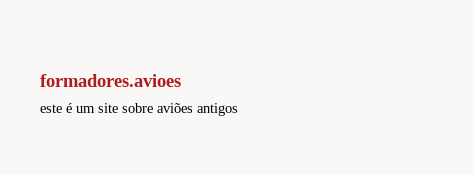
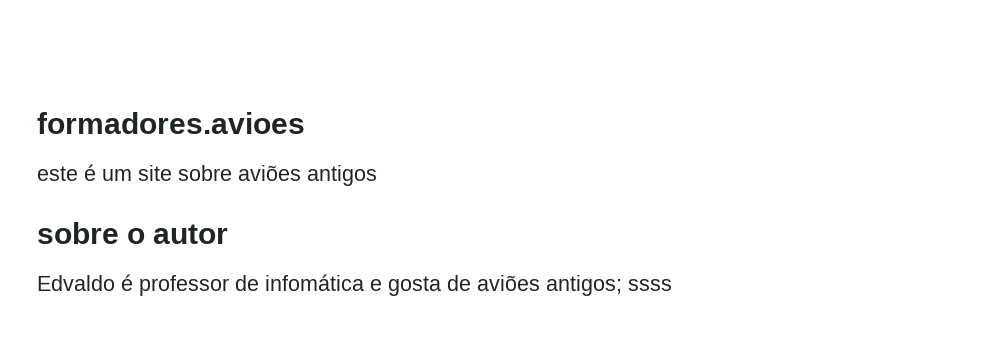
(238, 109) none -> [37,222,229,244] [37,274,672,296] // sobre o autor // Edvaldo é professor de infomática e gosta de aviões antigos; ssss

